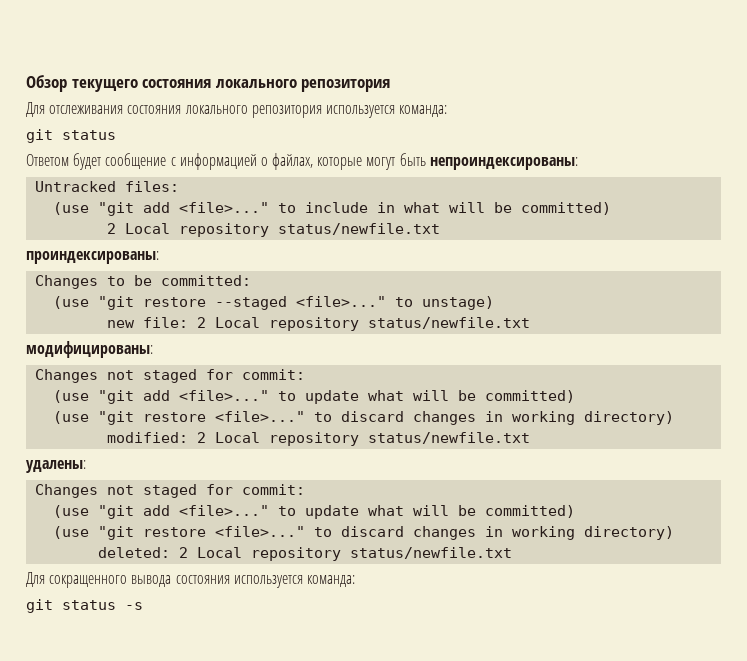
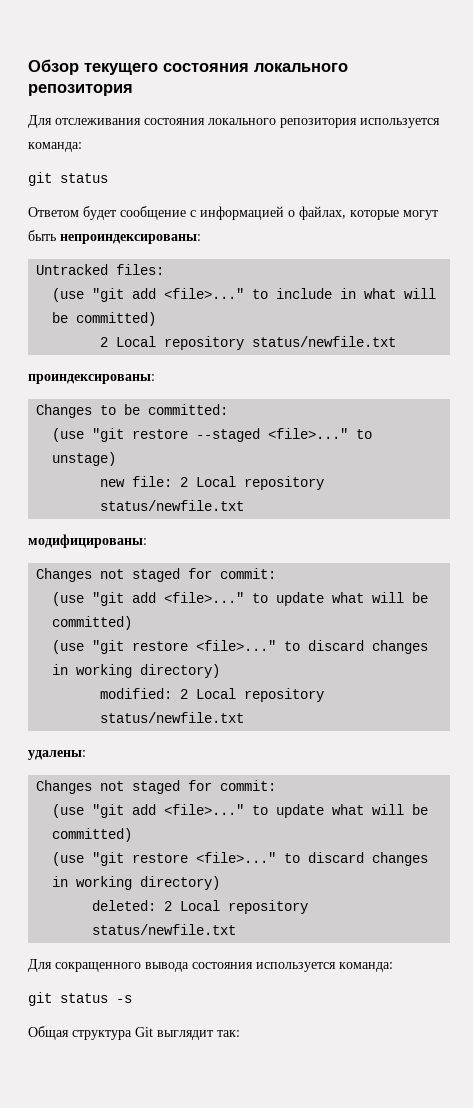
(143, 606) none -> [28,1026,240,1040] // Общая структура Git выглядит так:

